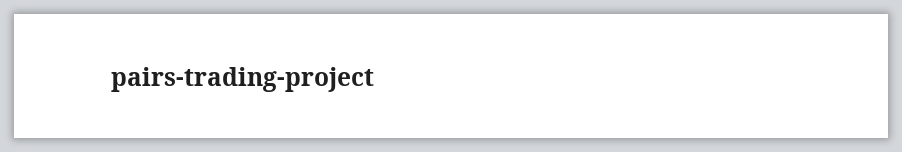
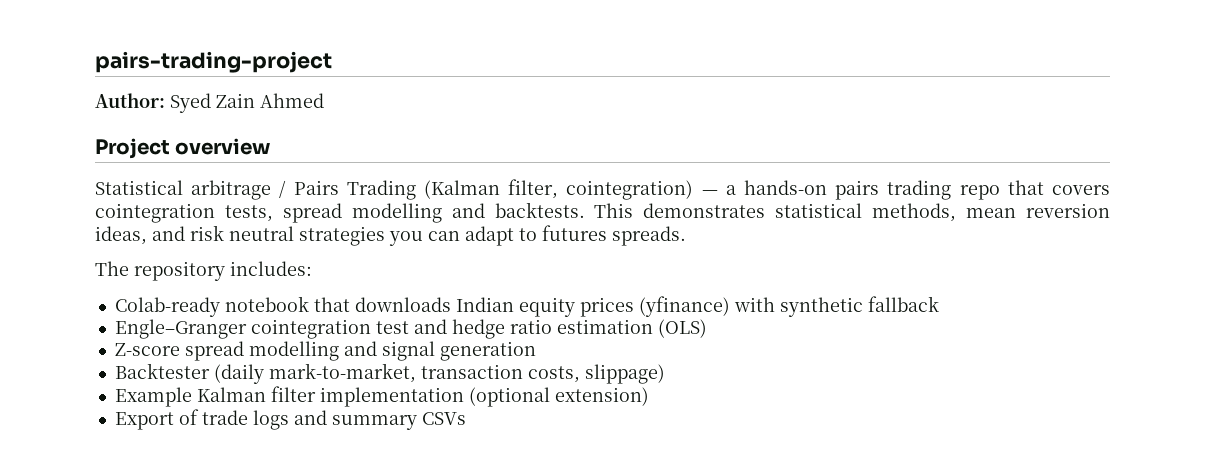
(374, 79) none -> [95,93,324,113] [95,138,271,159] [95,179,1111,200] [95,202,1110,223] [95,225,686,246] [95,261,312,281] [114,296,939,317] [114,319,707,339] [114,341,536,361] [114,363,665,384] [114,386,649,407] [114,409,466,430] // Author: Syed Zain Ahmed // Project overview // Statistical arbitrage / Pairs Trading (Kalman filter, cointegration) — a hands-on pairs trading repo that covers cointegration tests, spread modelling and backtests. This demonstrates statistical methods, mean reversion ideas, and risk neutral strategies you can adapt to futures spreads. // The repository includes: // Colab-ready notebook that downloads Indian equity prices (yfinance) with synthetic fallback // Engle–Granger cointegration test and hedge ratio estimation (OLS) // Z-score spread modelling and signal generation // Backtester (daily mark-to-market, transaction costs, slippage) // Example Kalman filter implementation (optional extension) // Export of trade logs and summary CSVs

